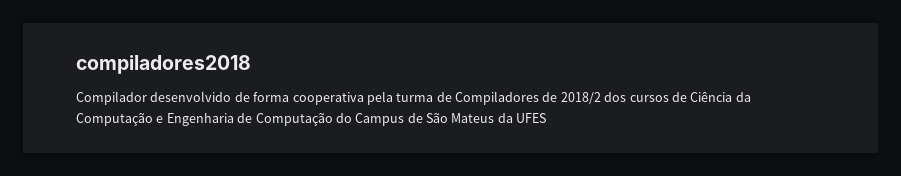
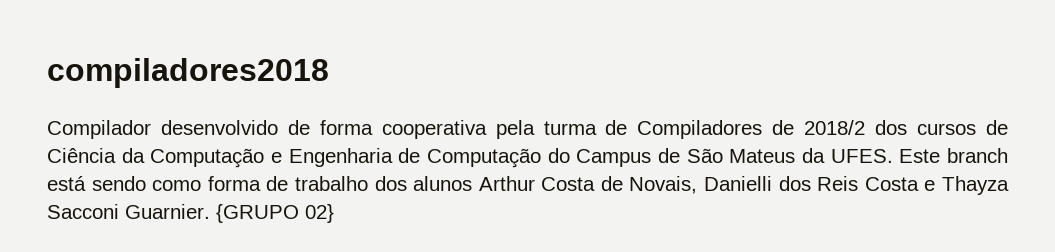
[516,113,547,123] UFES -> [830,148,1008,163] [47,176,1010,195] [47,204,334,223] UFES. Este branch está sendo como forma de trabalho dos alunos Arthur Costa de Novais, Danielli dos Reis Costa e Thayza Sacconi Guarnier. {GRUPO 02}

